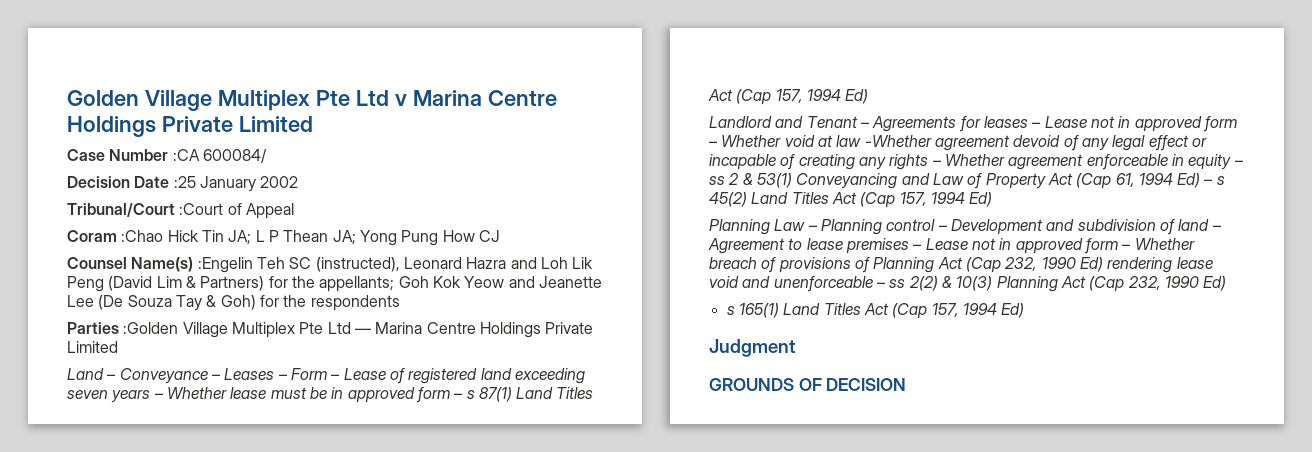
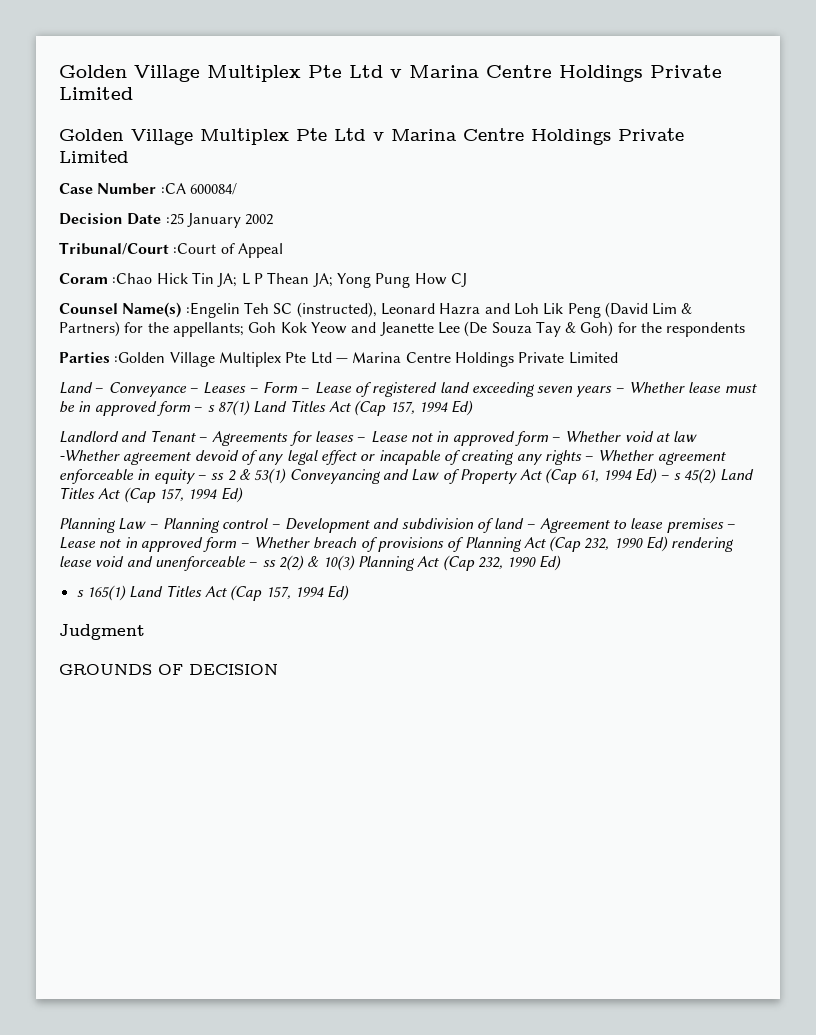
(313, 124) none -> [59,128,684,145] [59,150,129,163] // Golden Village Multiplex Pte Ltd v Marina Centre Holdings Private Limited

